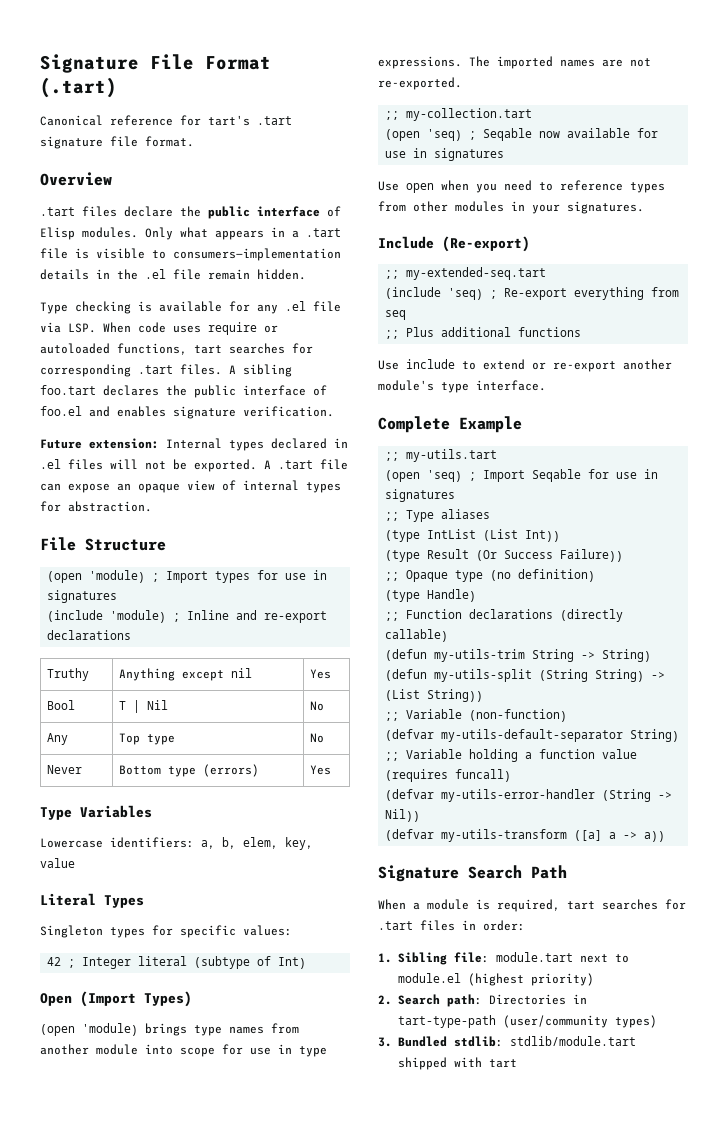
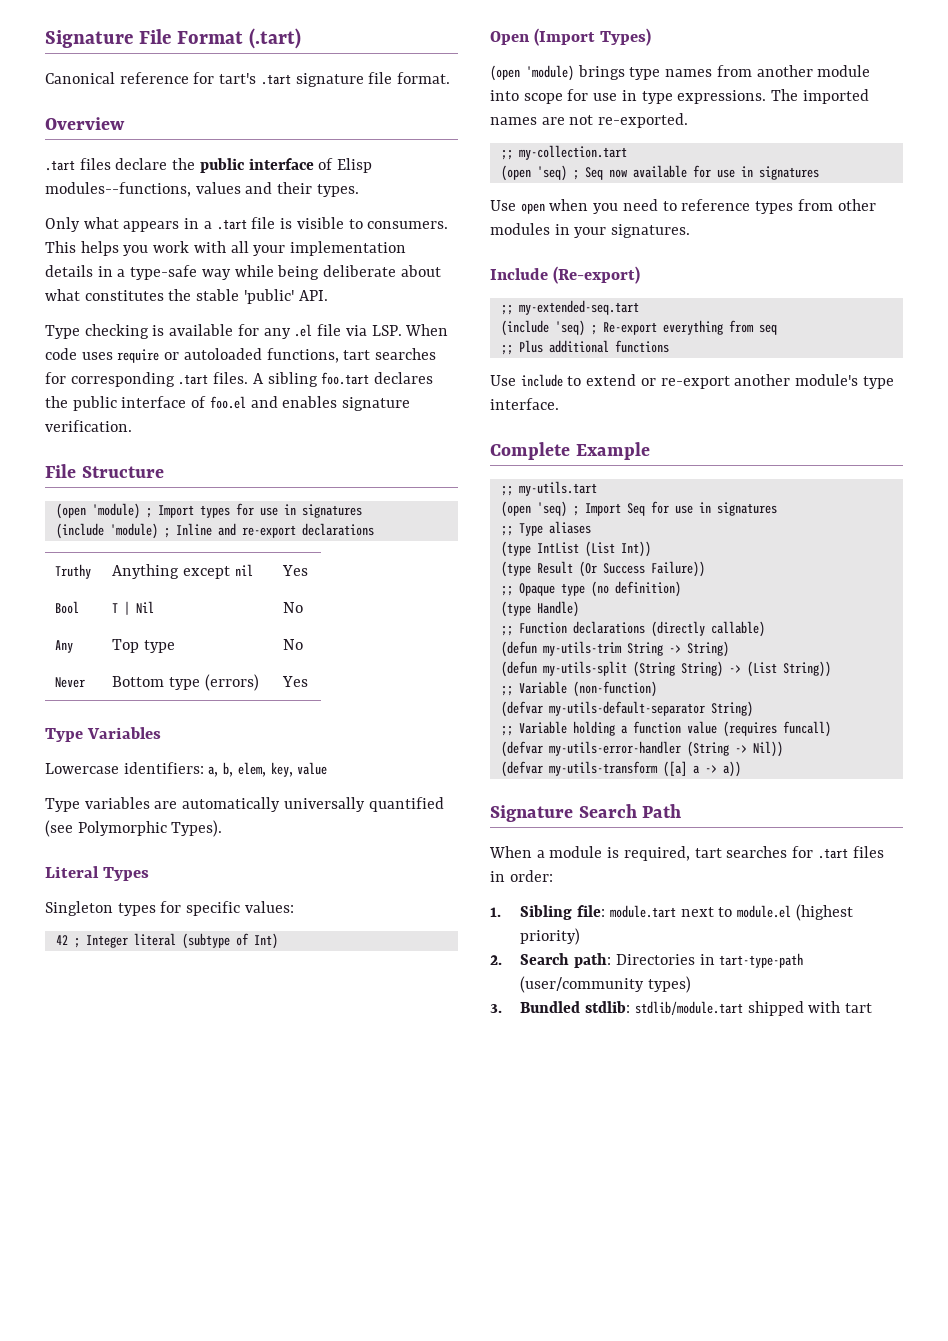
[82,227,138,238] modules. -> [45,182,359,197] modules--functions, values and their types. //
[173,248,341,261] [40,269,306,280] consumers—implementation details in the .el file remain hidden. -> [367,221,449,229] [45,241,407,256] [45,265,441,280] [45,289,328,304] consumers. This helps you work with all your implementation details in a type-safe way while being deliberate about what constitutes the stable 'public' API.
[40,438,348,451] [40,459,348,472] [40,480,341,493] [40,501,152,512] // Future extension: Internal types declared in .el files will not be exported. A .tart file can expose an opaque view of internal types for abstraction. -> (132, 426) none
(75, 863) none -> [45,797,444,812] [45,820,223,837] // Type variables are automatically universally quantified (see Polymorphic Types).
[483,128,533,141] Seqable -> [584,167,603,180] Seq
[532,469,582,482] Seqable -> [626,503,645,516] Seq

